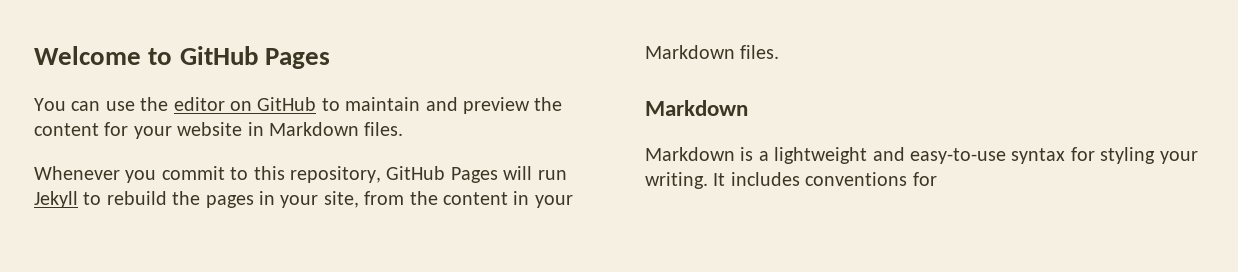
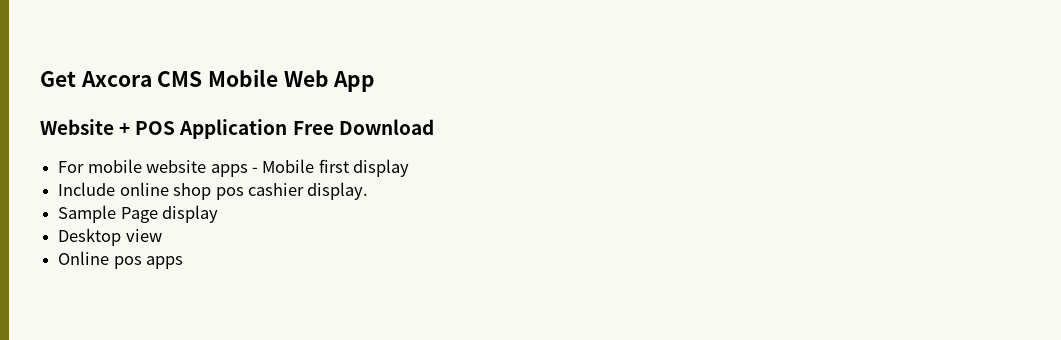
[34,46,330,69] [34,97,563,114] [34,122,404,139] [34,166,567,183] [34,191,573,208] [645,45,780,59] [645,100,748,116] [645,147,1198,164] [645,172,937,189] Welcome to GitHub Pages // You can use the editor on GitHub to maintain and preview the content for your website in Markdown files. // Whenever you commit to this repository, GitHub Pages will run Jekyll to rebuild the pages in your site, from the content in your Markdown files. // Markdown // Markdown is a lightweight and easy-to-use syntax for styling your writing. It includes conventions for -> [40,69,376,92] [40,119,434,139] [58,159,410,177] [58,182,369,200] [58,205,219,223] [58,228,162,246] [58,251,184,269] Get Axcora CMS Mobile Web App // Website + POS Application Free Download // For mobile website apps - Mobile first display // Include online shop pos cashier display. // Sample Page display // Desktop view // Online pos apps

